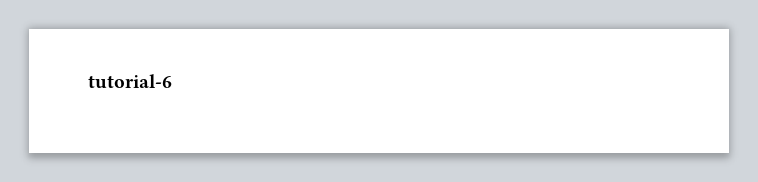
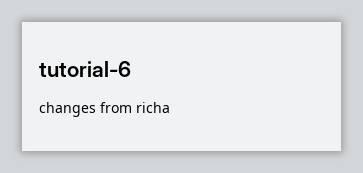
(172, 81) none -> [39,102,170,117] // changes from richa

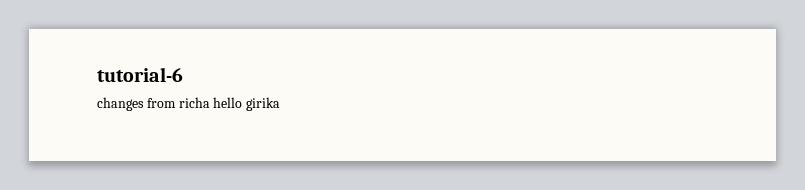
(170, 107) none -> [213,97,281,111] hello girika

